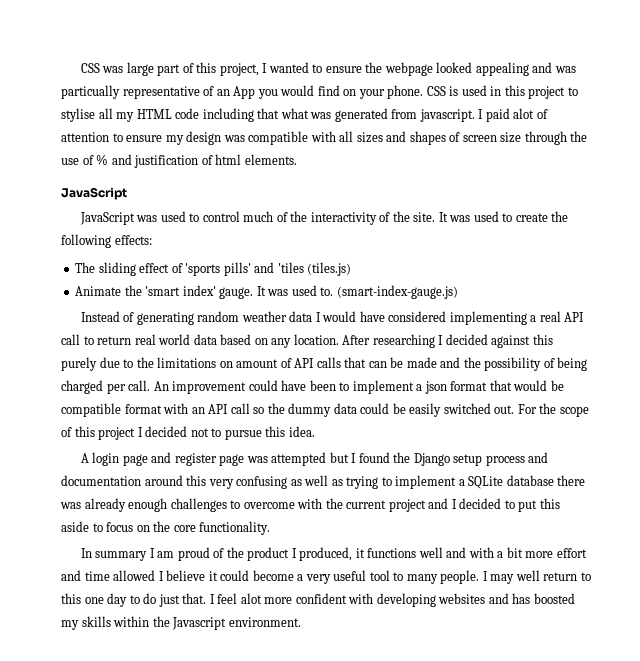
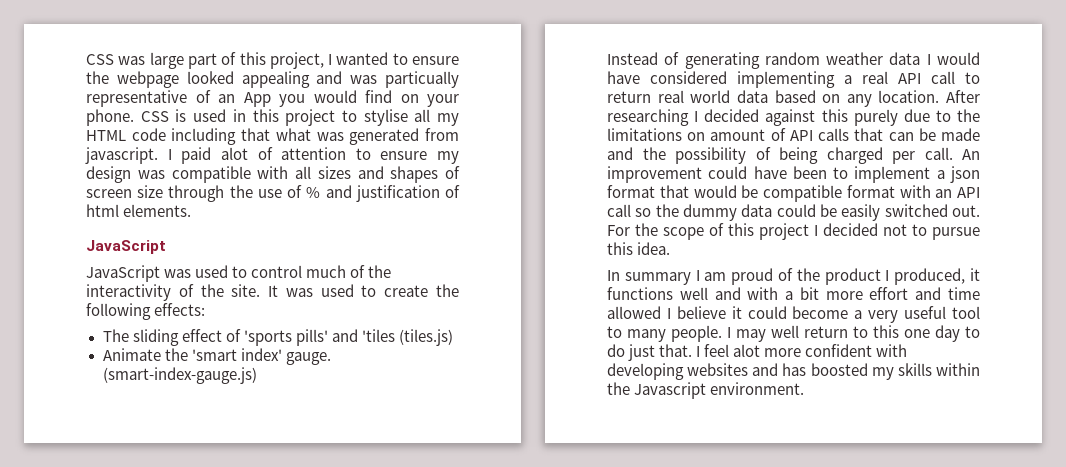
[256,285,334,296] It was used to. -> (331, 358) none
[80,452,549,466] [61,475,586,489] [60,498,560,512] [61,521,271,535] // A login page and register page was attempted but I found the Django setup process and documentation around this very confusing as well as trying to implement a SQLite database there was already enough challenges to overcome with the current project and I decided to put this aside to focus on the core functionality. -> (671, 248) none

